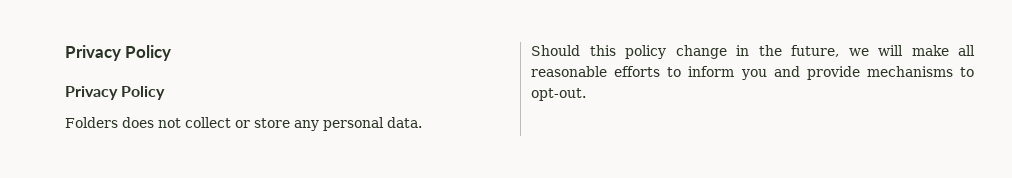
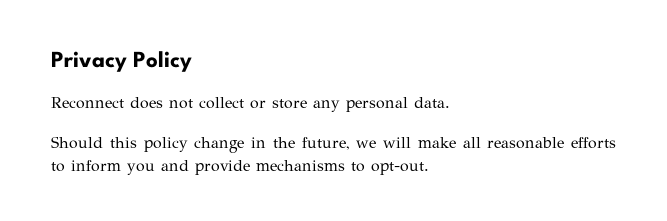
[65,45,172,61] [65,86,166,100] [65,117,118,128] Privacy Policy // Privacy Policy // Folders -> [51,51,193,72] [51,97,124,109] Privacy Policy // Reconnect

